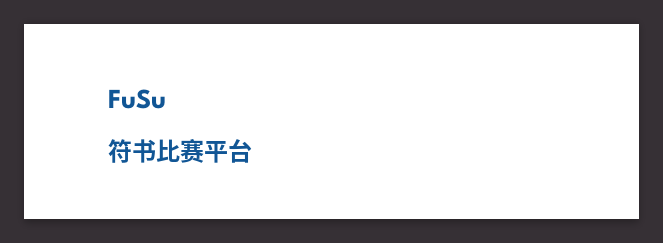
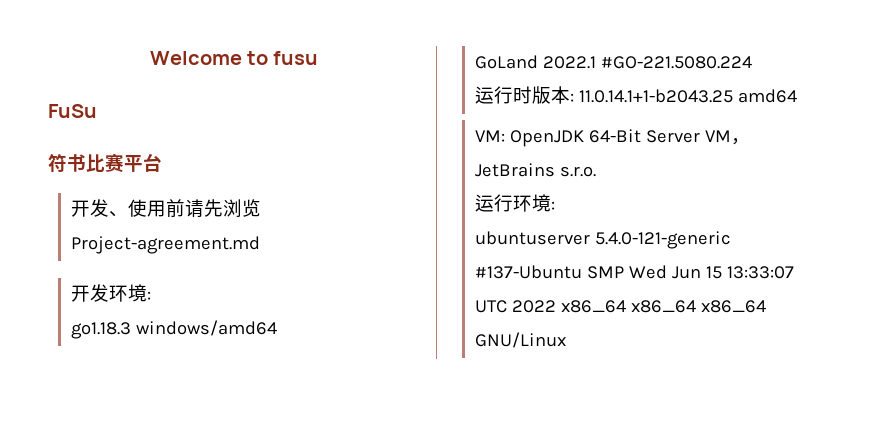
(108, 99) none -> [149,51,319,65] Welcome to fusu //
(252, 151) none -> [71,199,262,218] [71,236,261,254] [71,284,152,302] [71,320,278,339] [475,55,753,69] [475,86,798,104] [475,129,751,147] [475,163,597,177] [475,194,556,212] [475,231,732,249] [475,265,795,279] [475,300,767,313] [475,332,567,348] // 开发、使用前请先浏览Project-agreement.md // 开发环境: // go1.18.3 windows/amd64 // GoLand 2022.1 #GO-221.5080.224 // 运行时版本: 11.0.14.1+1-b2043.25 amd64 // VM: OpenJDK 64-Bit Server VM，JetBrains s.r.o. // 运行环境: // ubuntuserver 5.4.0-121-generic #137-Ubuntu SMP Wed Jun 15 13:33:07 UTC 2022 x86_64 x86_64 x86_64 GNU/Linux

